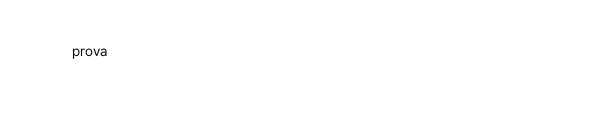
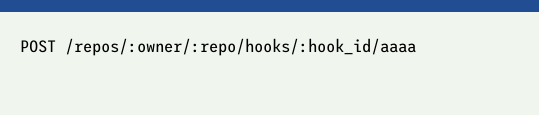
[72,48,108,59] prova -> [20,38,416,56] POST /repos/:owner/:repo/hooks/:hook_id/aaaa

